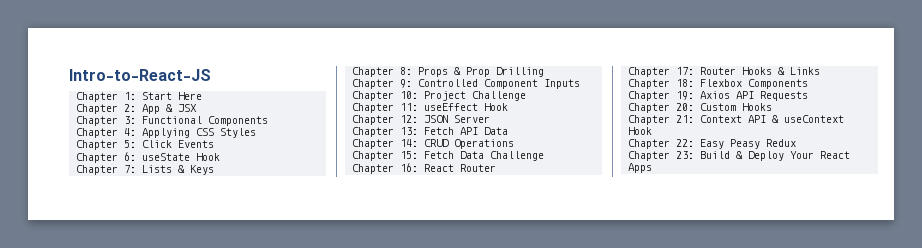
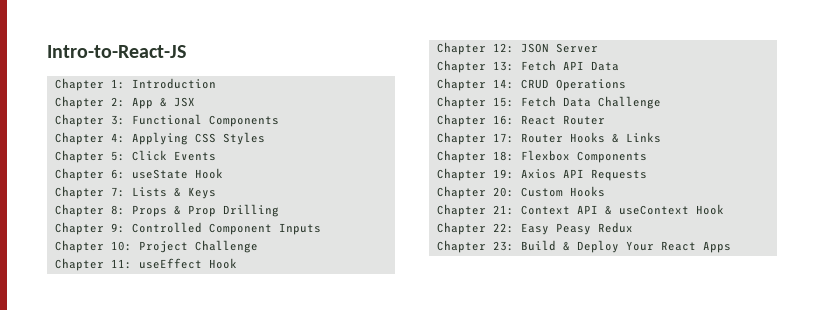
[141,92,202,100] Start Here -> [131,78,216,89] Introduction

